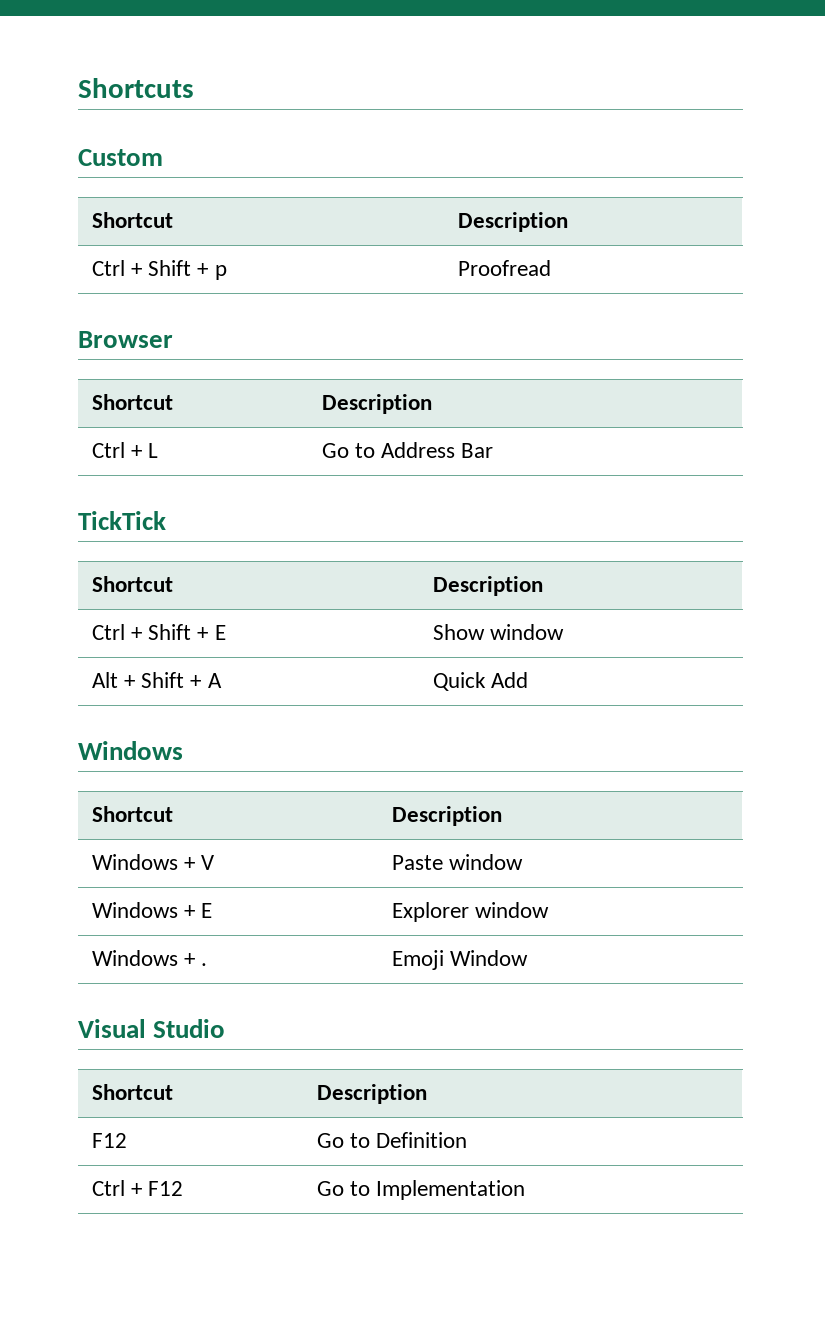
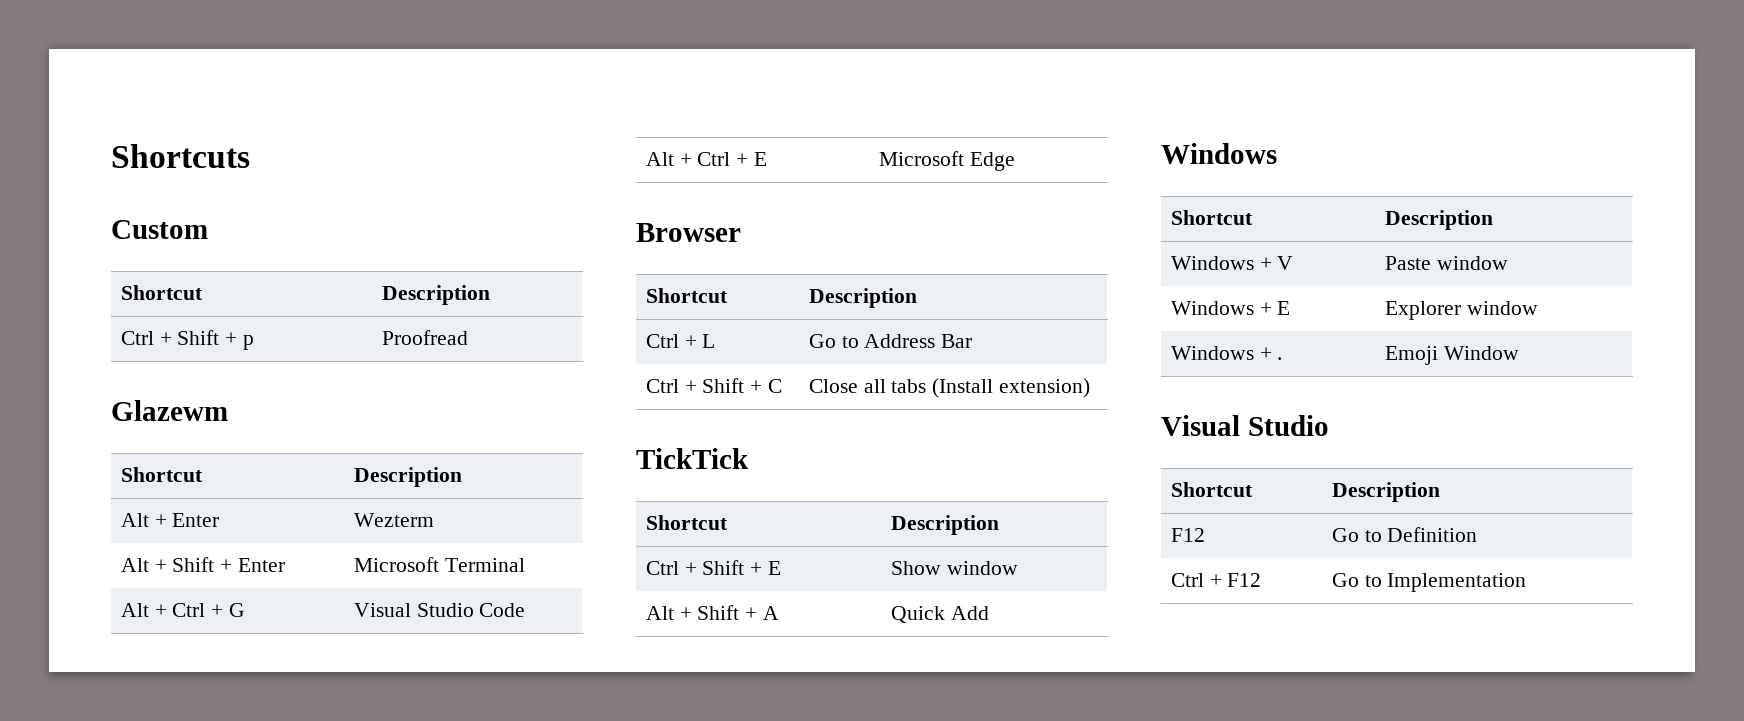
(551, 268) none -> [111,400,228,421] [120,467,203,482] [353,467,462,487] [120,513,220,527] [353,513,434,527] [120,557,285,572] [353,557,525,572] [120,603,245,617] [353,603,526,617] [645,152,767,166] [878,151,1015,171] // Glazewm // Shortcut | Description // Alt + Enter | Wezterm // Alt + Shift + Enter | Microsoft Terminal // Alt + Ctrl + G | Visual Studio Code // Alt + Ctrl + E | Microsoft Edge
(494, 450) none -> [645,378,782,393] [808,378,1090,398] // Ctrl + Shift + C | Close all tabs (Install extension)

